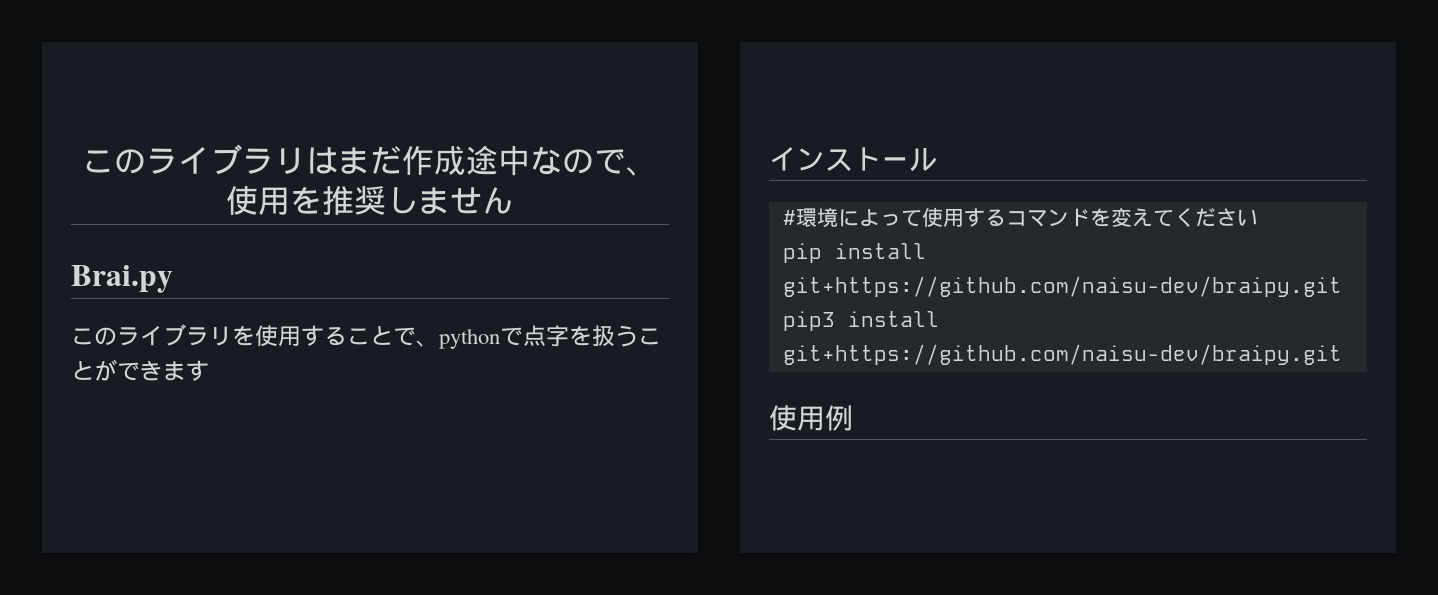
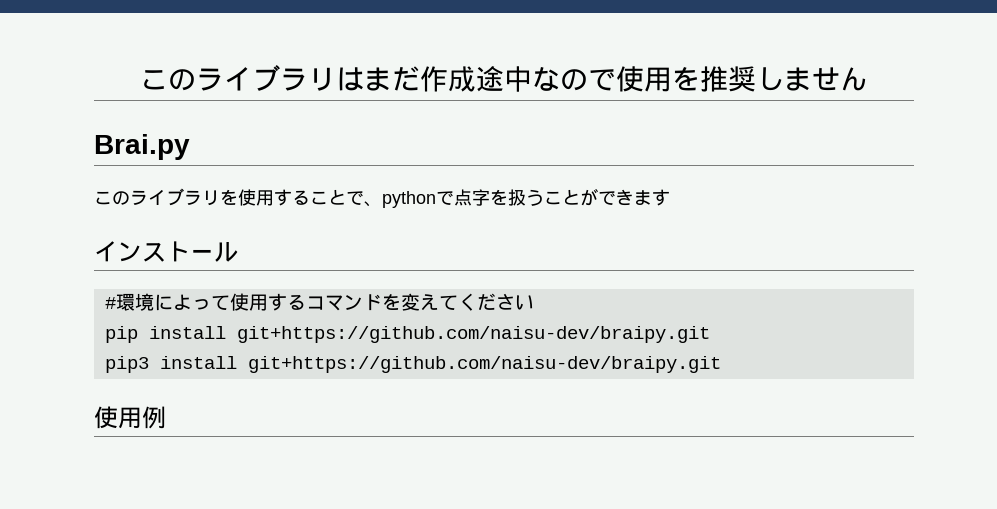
[626,167,658,176] 、 -> (616, 80) none

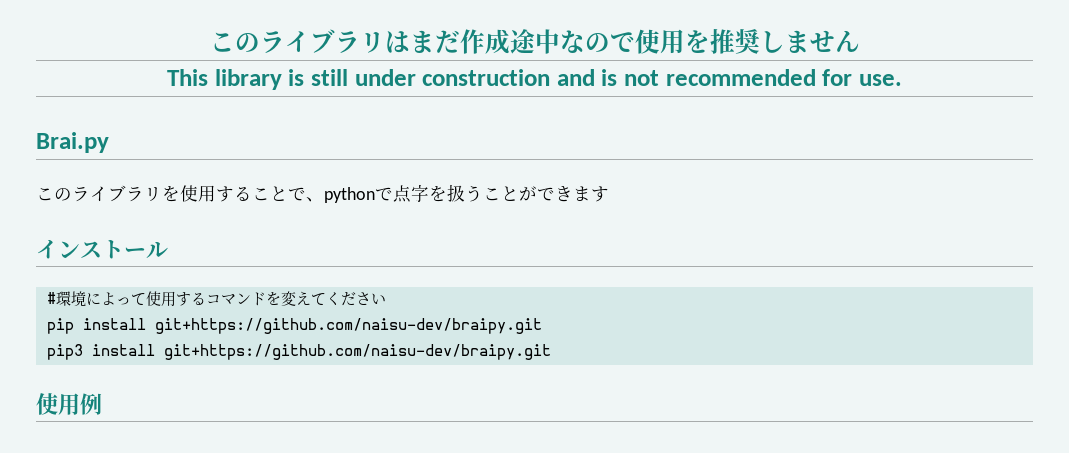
(868, 79) none -> [167,69,902,90] // This library is still under construction and is not recommended for use.

